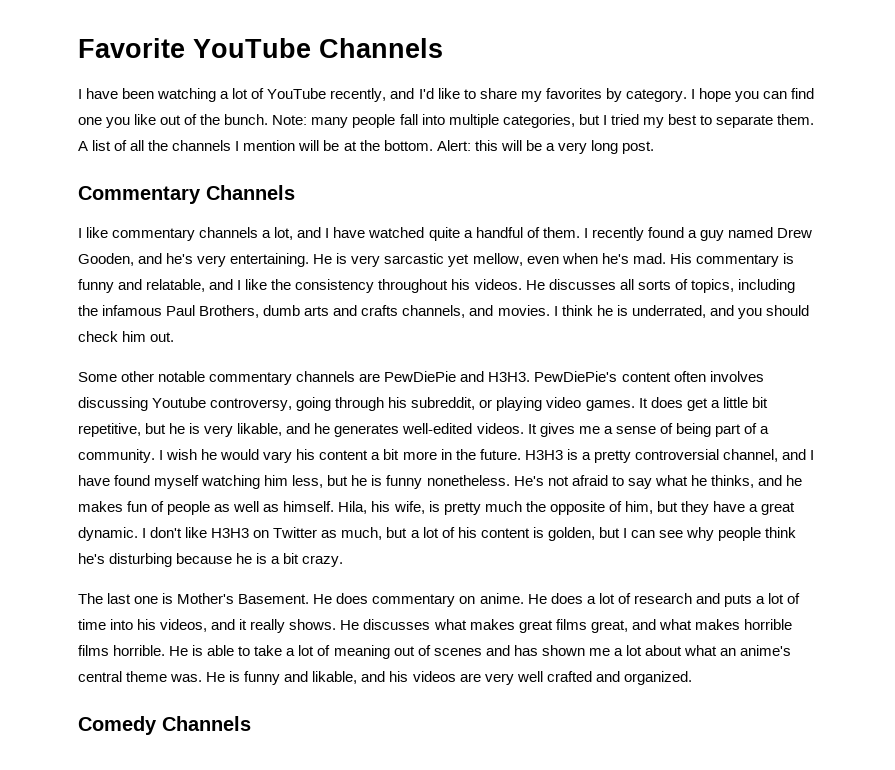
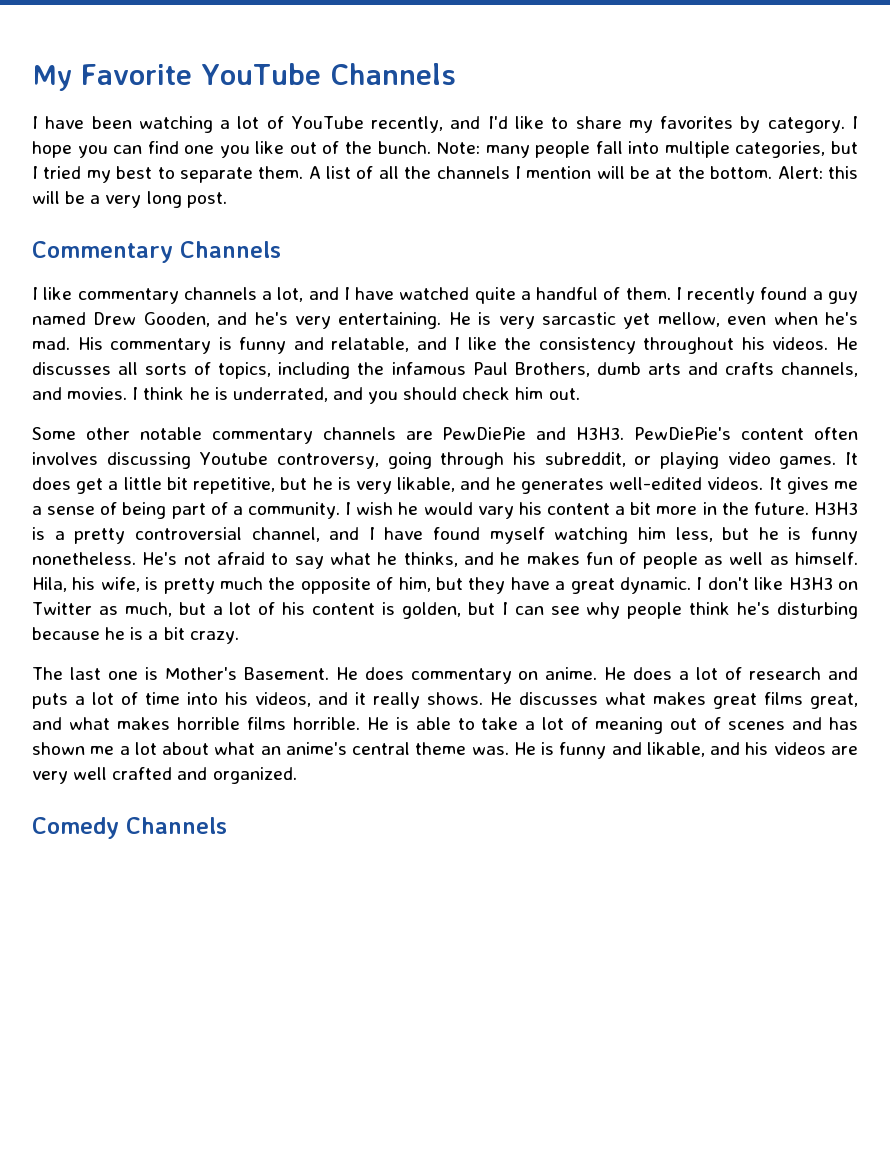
(78, 48) none -> [32,65,72,91] My

